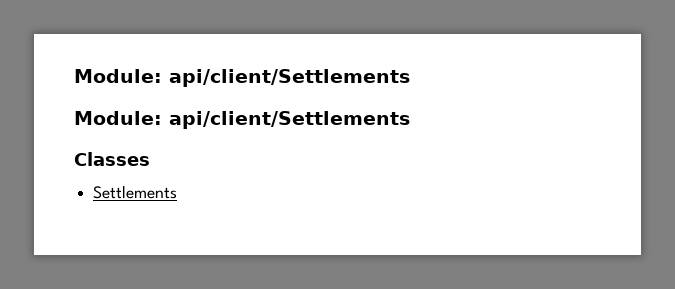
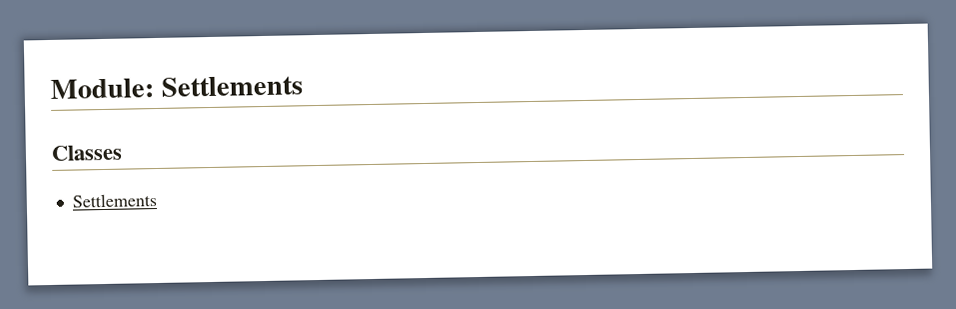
[74,69,410,87] [74,111,410,129] Module: api/client/Settlements // Module: api/client/Settlements -> [50,75,303,99] Module: Settlements

